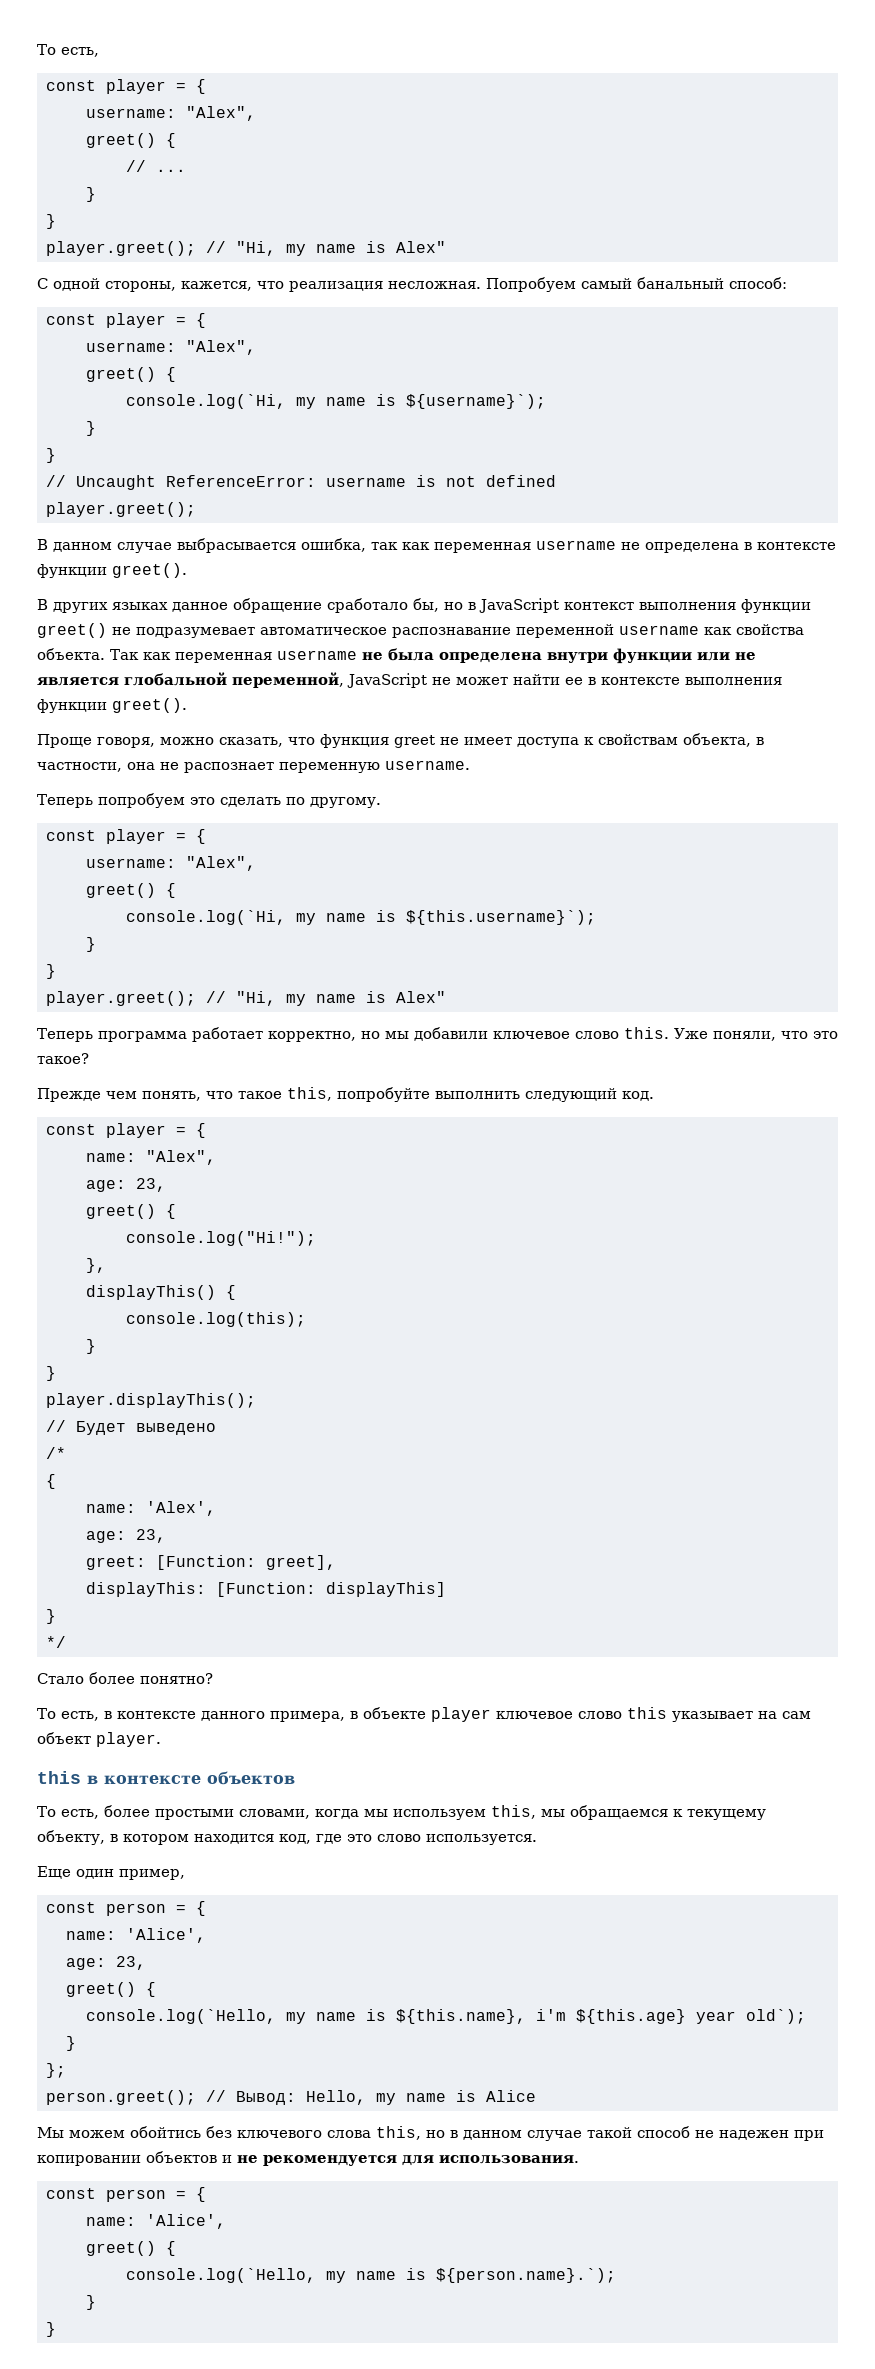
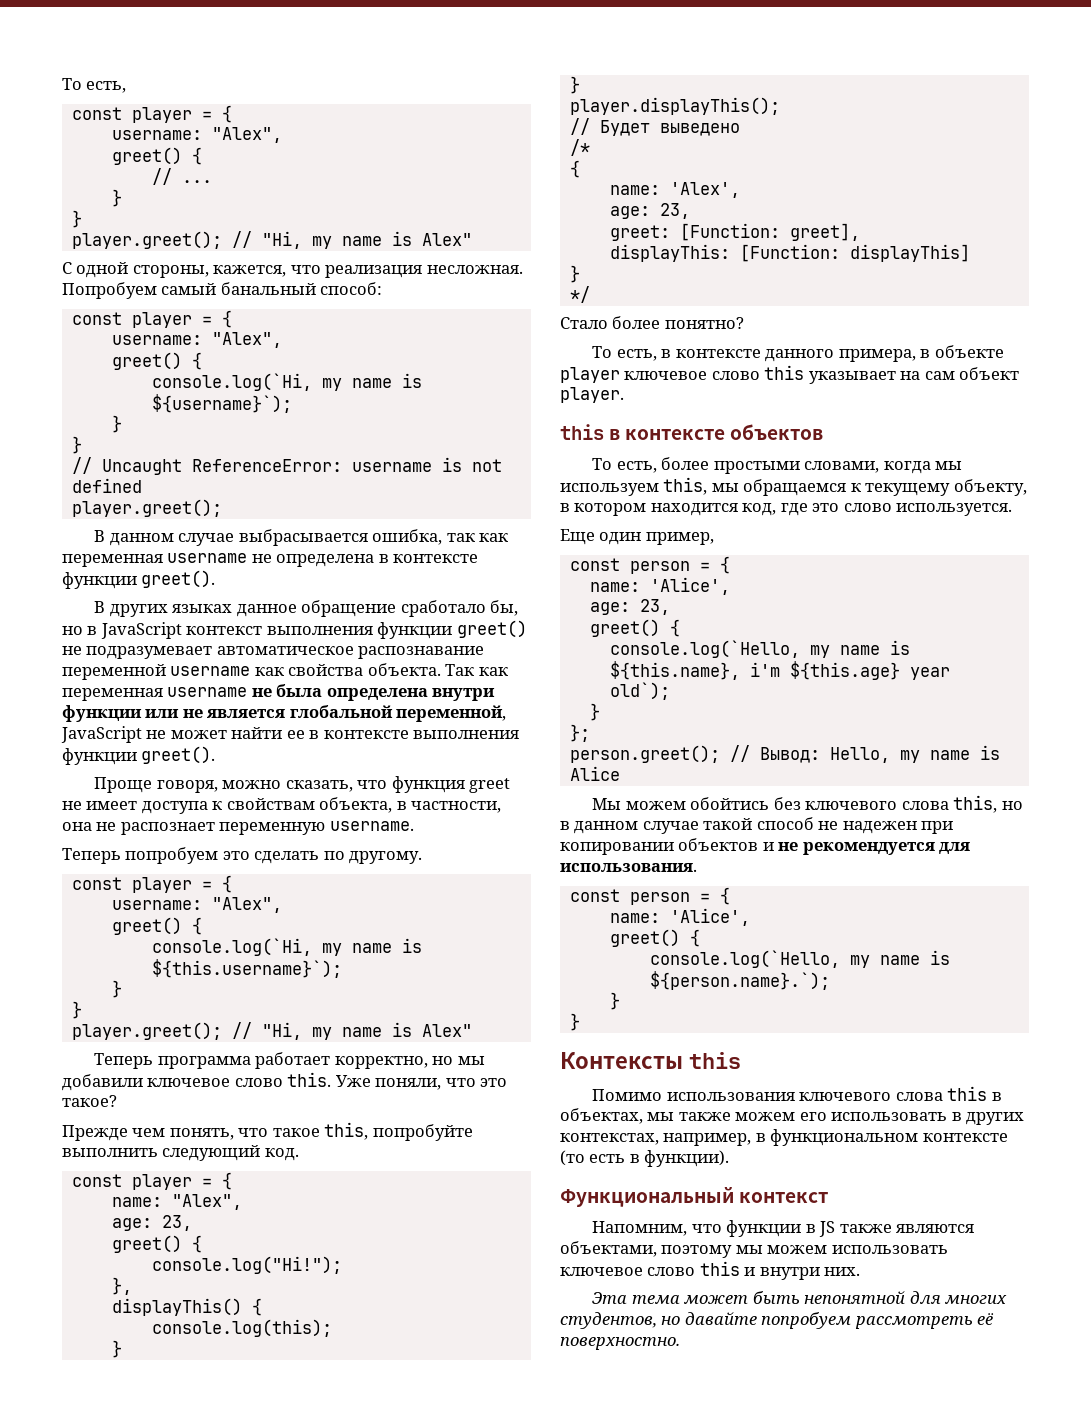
(56, 2329) none -> [560,1052,741,1069] [592,1086,1002,1101] [560,1108,1025,1125] [560,1129,1008,1146] [560,1150,730,1167] [560,1187,829,1207] [592,1220,975,1237] [560,1241,948,1258] [560,1261,861,1280] [592,1291,1008,1304] [560,1312,995,1329] [560,1337,680,1350] // Контексты this // Помимо использования ключевого слова this в объектах, мы также можем его использовать в других контекстах, например, в функциональном контексте (то есть в функции). // Функциональный контекст // Напомним, что функции в JS также являются объектами, поэтому мы можем использовать ключевое слово this и внутри них. // Эта тема может быть непонятной для многих студентов, но давайте попробуем рассмотреть её поверхностно.

